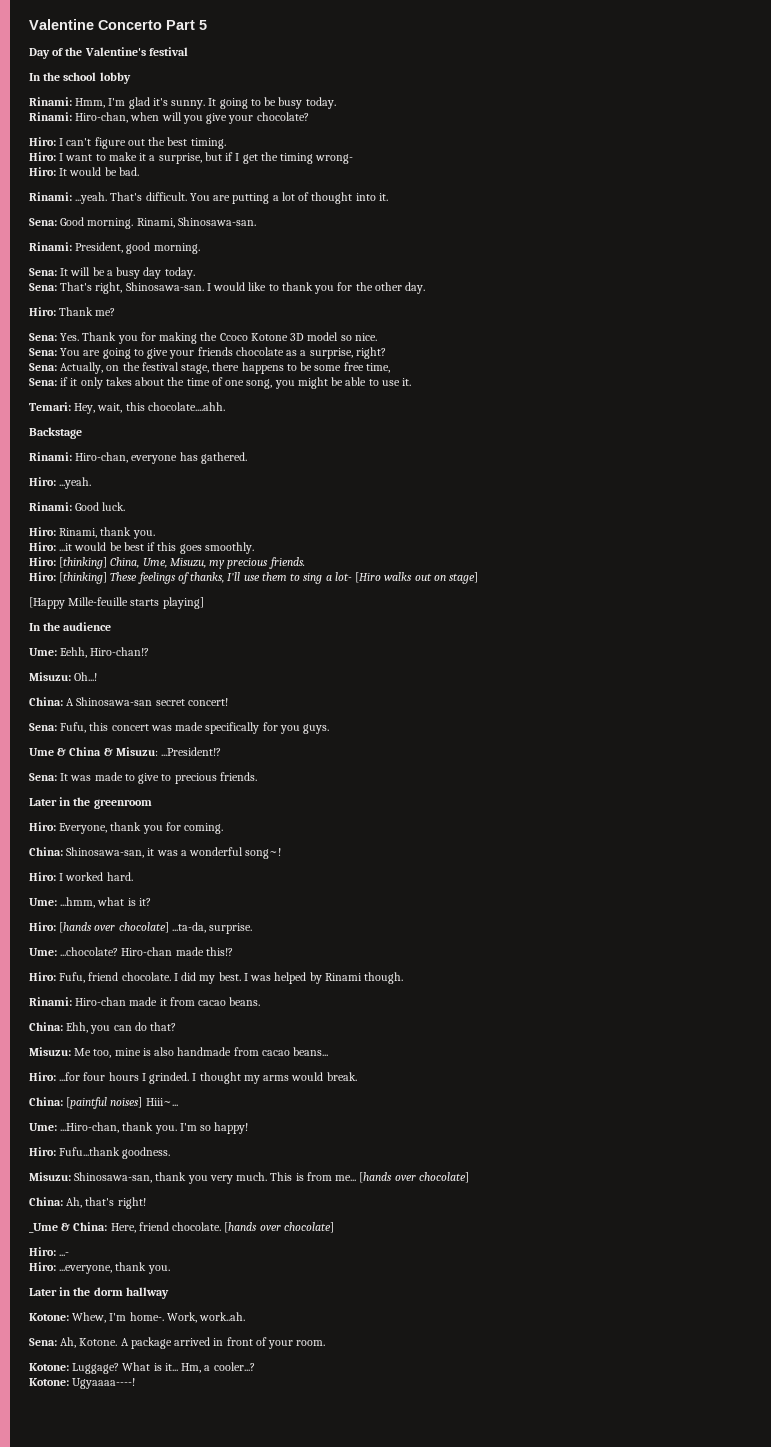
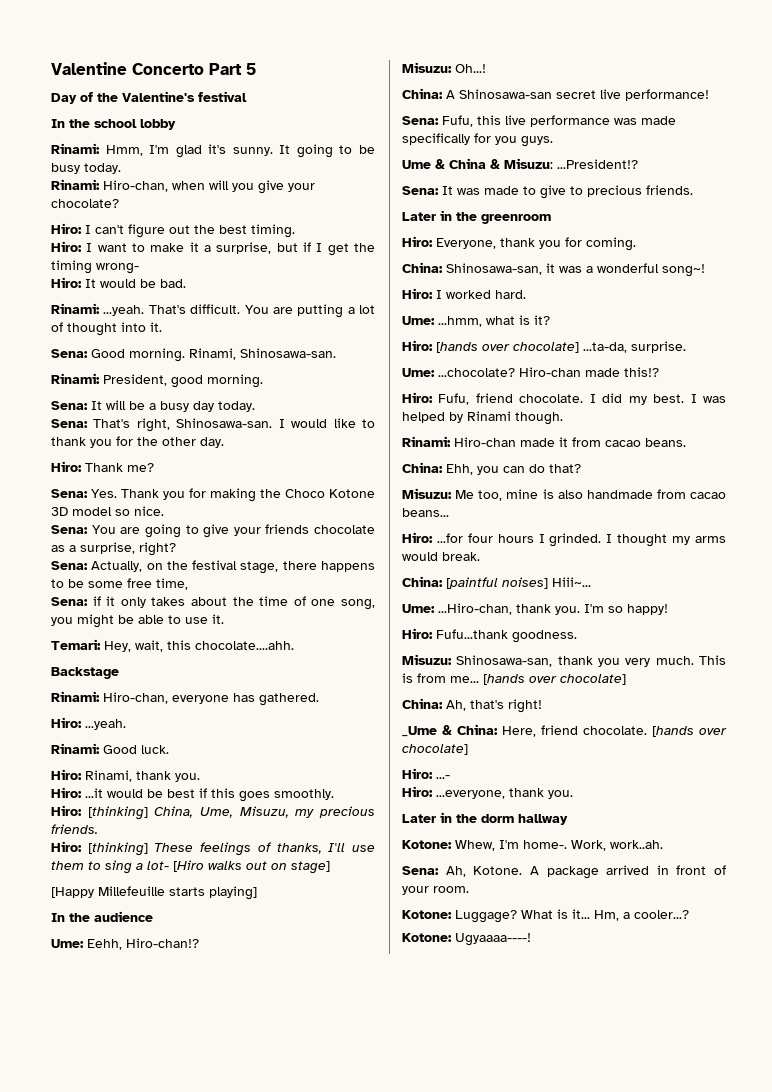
[219,333,248,341] Ccoco -> [285,489,325,498] Choco
[68,597,129,606] Mille-feuille -> [98,886,165,896] Millefeuille
[187,698,228,706] concert! -> [600,89,709,101] live performance!
[111,724,149,731] concert -> [505,115,610,127] live performance

